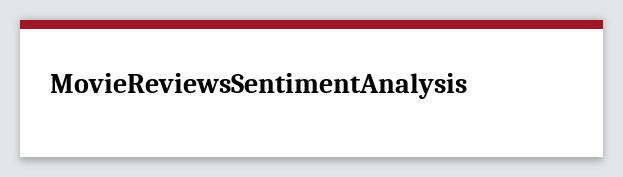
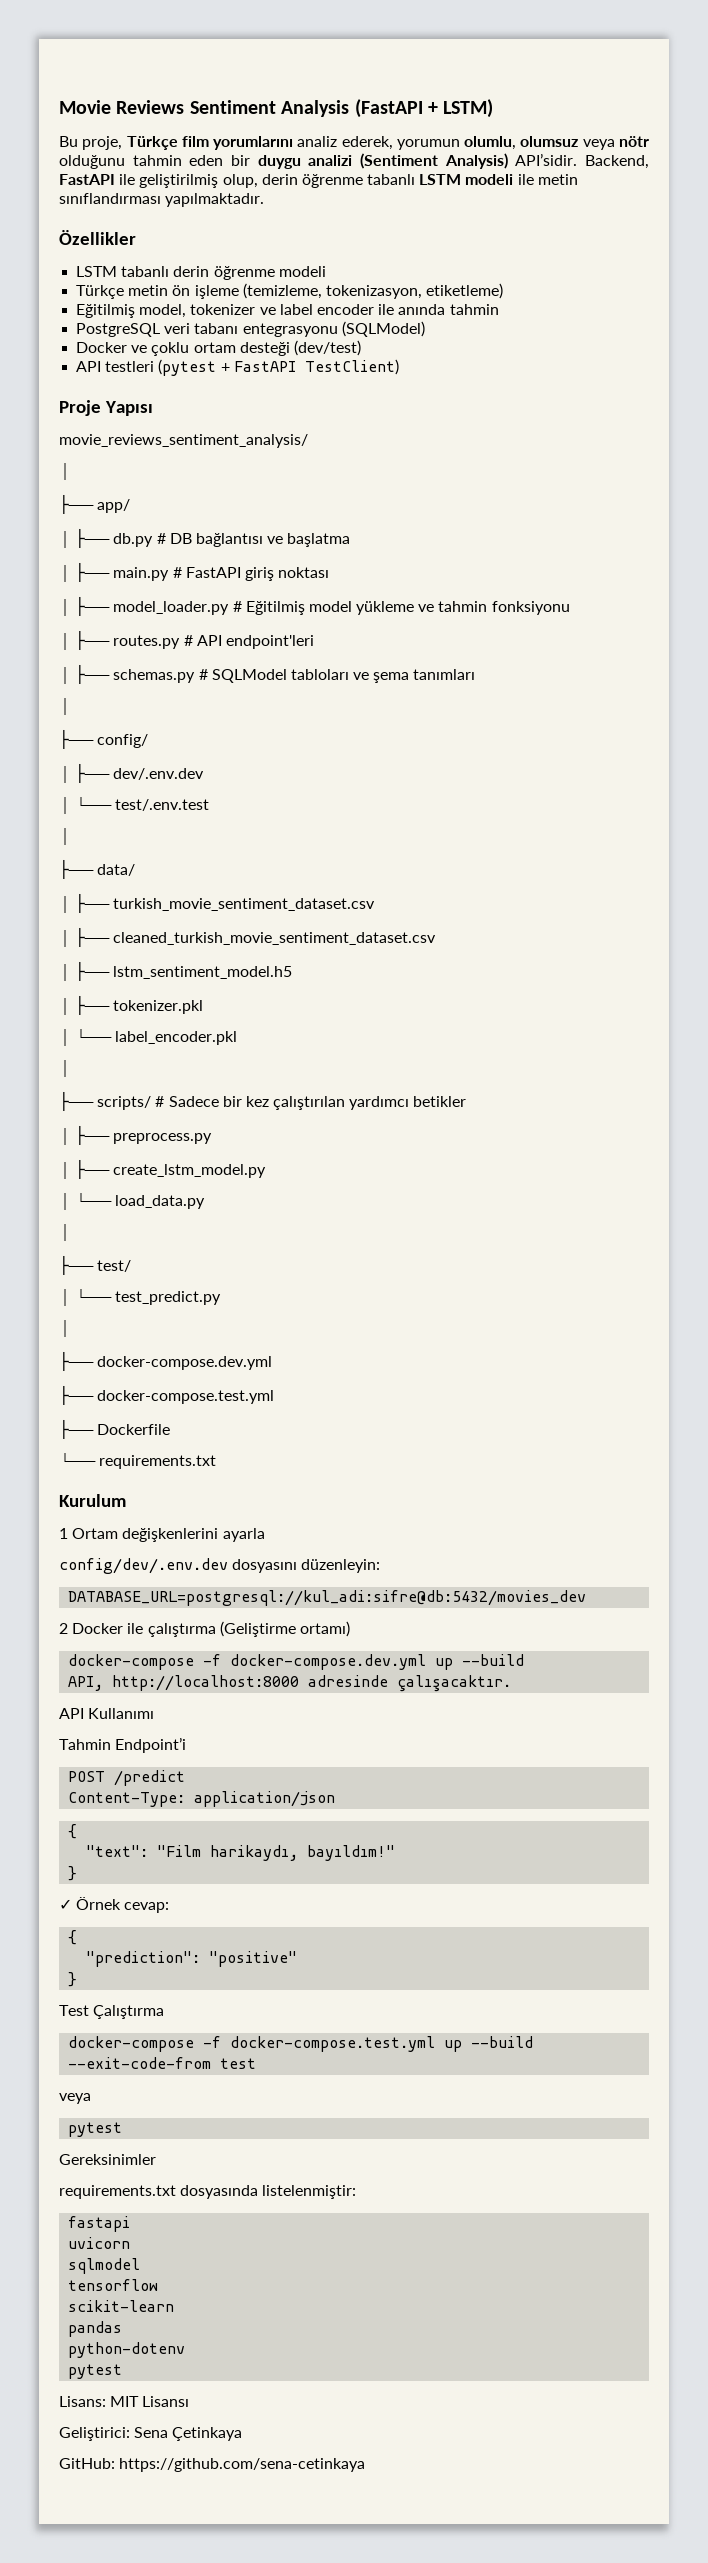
[50,73,467,99] MovieReviewsSentimentAnalysis -> [59,99,494,118] [59,136,649,150] [59,153,650,169] [59,174,578,188] [59,193,265,207] [59,230,136,245] [76,266,326,280] [76,283,504,299] [76,304,499,318] [76,321,425,337] [76,340,361,356] [76,359,399,376] [59,400,154,416] [59,434,308,448] [59,463,71,480] [59,494,131,514] [59,528,351,548] [59,562,330,582] [59,596,570,616] [59,630,314,650] [59,664,476,684] [59,698,71,715] [59,729,149,749] [59,763,205,783] [59,797,210,814] [59,828,71,845] [59,859,136,879] [59,893,376,913] [59,927,437,947] [59,961,293,981] [59,995,204,1015] [59,1029,238,1046] [59,1060,71,1077] [59,1091,467,1111] [59,1125,213,1145] [59,1159,267,1179] [59,1193,206,1210] [59,1224,71,1241] [59,1255,132,1275] [59,1289,222,1306] [59,1320,71,1337] [59,1351,273,1371] [59,1385,275,1405] [59,1419,171,1439] [59,1453,217,1469] [59,1494,126,1507] [59,1528,265,1542] [59,1558,381,1574] [68,1590,587,1606] [59,1621,350,1637] [68,1654,525,1670] [68,1675,512,1692] [59,1708,155,1719] [59,1737,187,1753] [68,1770,186,1786] [68,1791,336,1807] [68,1824,78,1839] [86,1845,396,1861] [68,1866,78,1881] [59,1897,170,1913] [68,1930,78,1945] [86,1951,298,1967] [68,1972,78,1987] [59,2005,165,2019] [68,2036,534,2052] [68,2057,257,2069] [59,2093,91,2104] [68,2122,123,2137] [59,2154,156,2165] [59,2185,357,2199] [68,2216,131,2232] [68,2237,131,2249] [68,2258,141,2274] [68,2279,159,2291] [68,2300,175,2312] [68,2321,123,2337] [68,2342,186,2358] [68,2364,123,2379] [59,2396,190,2407] [59,2427,243,2441] [59,2458,366,2472] Movie Reviews Sentiment Analysis (FastAPI + LSTM) // Bu proje, Türkçe film yorumlarını analiz ederek, yorumun olumlu, olumsuz veya nötr olduğunu tahmin eden bir duygu analizi (Sentiment Analysis) API’sidir. Backend, FastAPI ile geliştirilmiş olup, derin öğrenme tabanlı LSTM modeli ile metin sınıflandırması yapılmaktadır. // Özellikler // LSTM tabanlı derin öğrenme modeli // Türkçe metin ön işleme (temizleme, tokenizasyon, etiketleme) // Eğitilmiş model, tokenizer ve label encoder ile anında tahmin // PostgreSQL veri tabanı entegrasyonu (SQLModel) // Docker ve çoklu ortam desteği (dev/test) // API testleri (pytest + FastAPI TestClient) // Proje Yapısı // movie_reviews_sentiment_analysis/ // │ // ├── app/ // │ ├── db.py # DB bağlantısı ve başlatma // │ ├── main.py # FastAPI giriş noktası // │ ├── model_loader.py # Eğitilmiş model yükleme ve tahmin fonksiyonu // │ ├── routes.py # API endpoint'leri // │ ├── schemas.py # SQLModel tabloları ve şema tanımları // │ // ├── config/ // │ ├── dev/.env.dev // │ └── test/.env.test // │ // ├── data/ // │ ├── turkish_movie_sentiment_dataset.csv // │ ├── cleaned_turkish_movie_sentiment_dataset.csv // │ ├── lstm_sentiment_model.h5 // │ ├── tokenizer.pkl // │ └── label_encoder.pkl // │ // ├── scripts/ # Sadece bir kez çalıştırılan yardımcı betikler // │ ├── preprocess.py // │ ├── create_lstm_model.py // │ └── load_data.py // │ // ├── test/ // │ └── test_predict.py // │ // ├── docker-compose.dev.yml // ├── docker-compose.test.yml // ├── Dockerfile // └── requirements.txt // Kurulum // 1 Ortam değişkenlerini ayarla // config/dev/.env.dev dosyasını düzenleyin: // DATABASE_URL=postgresql://kul_adi:sifre@db:5432/movies_dev // 2 Docker ile çalıştırma (Geliştirme ortamı) // docker-compose -f docker-compose.dev.yml up --build // API, http://localhost:8000 adresinde çalışacaktır. // API Kullanımı // Tahmin Endpoint’i // POST /predict // Content-Type: application/json // { // "text": "Film harikaydı, bayıldım!" // } // ✓ Örnek cevap: // { // "prediction": "positive" // } // Test Çalıştırma // docker-compose -f docker-compose.test.yml up --build --exit-code-from test // veya // pytest // Gereksinimler // requirements.txt dosyasında listelenmiştir: // fastapi // uvicorn // sqlmodel // tensorflow // scikit-learn // pandas // python-dotenv // pytest // Lisans: MIT Lisansı // Geliştirici: Sena Çetinkaya // GitHub: https://github.com/sena-cetinkaya

